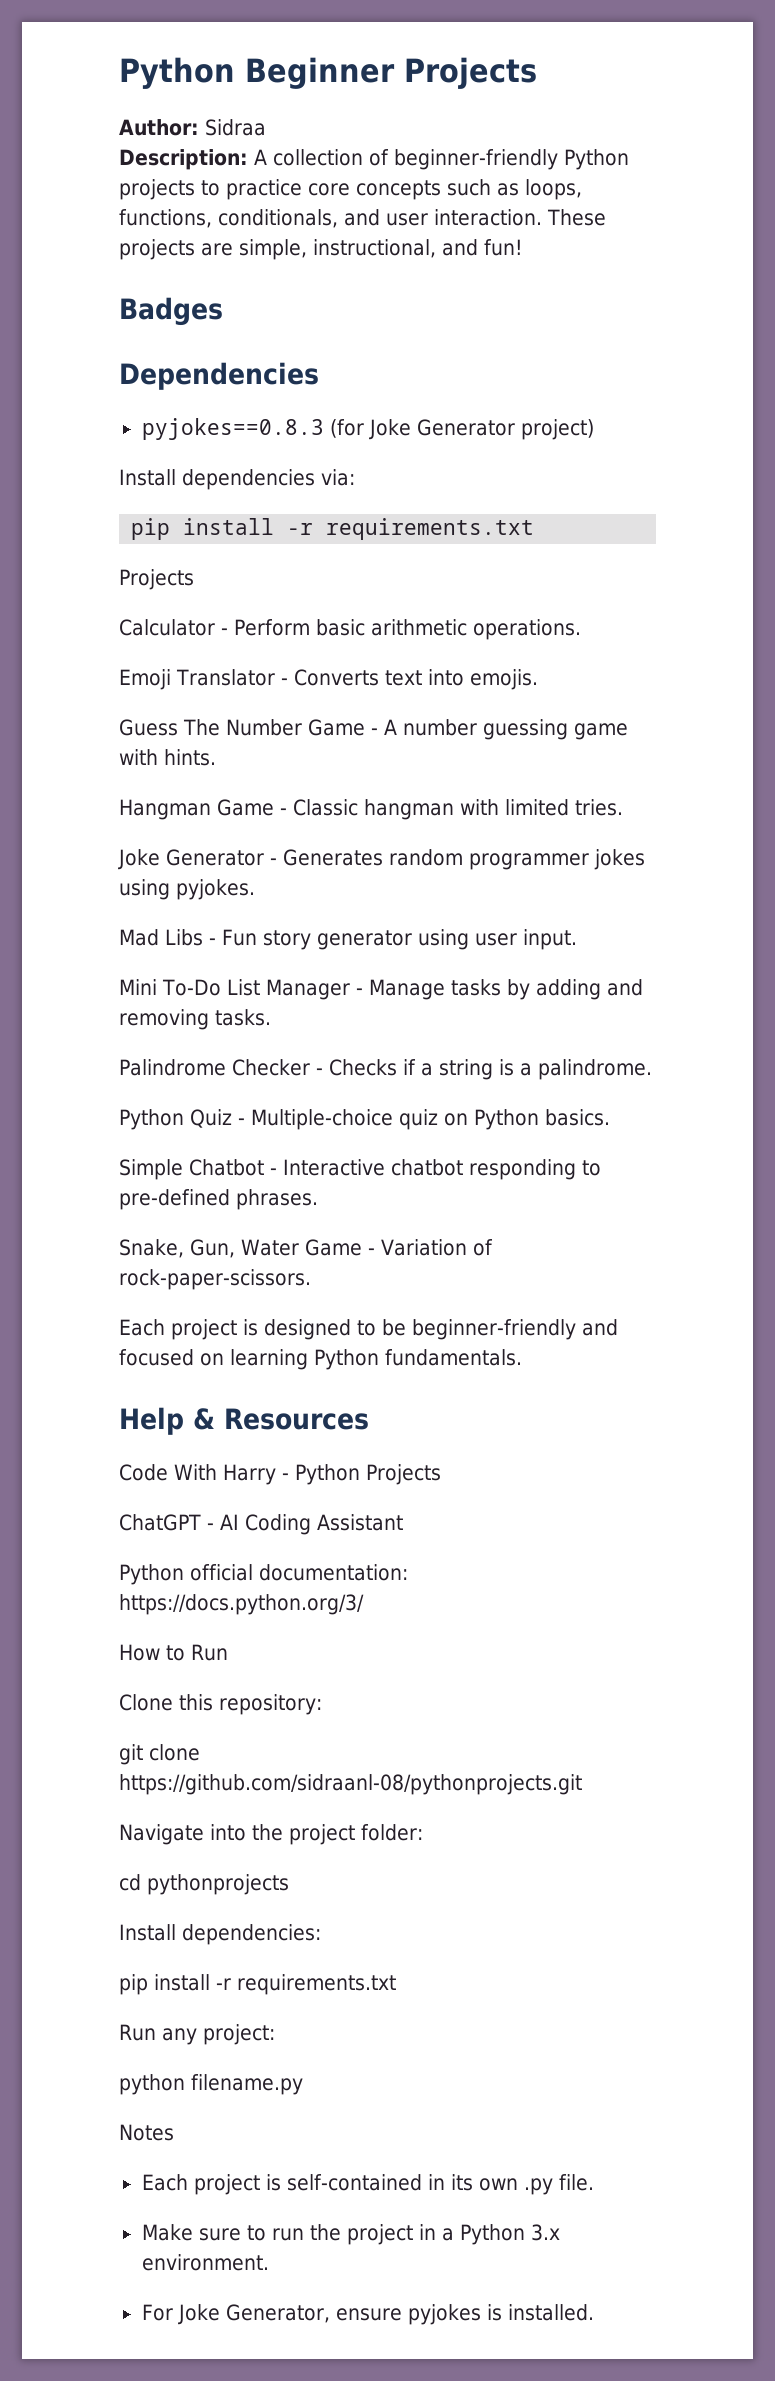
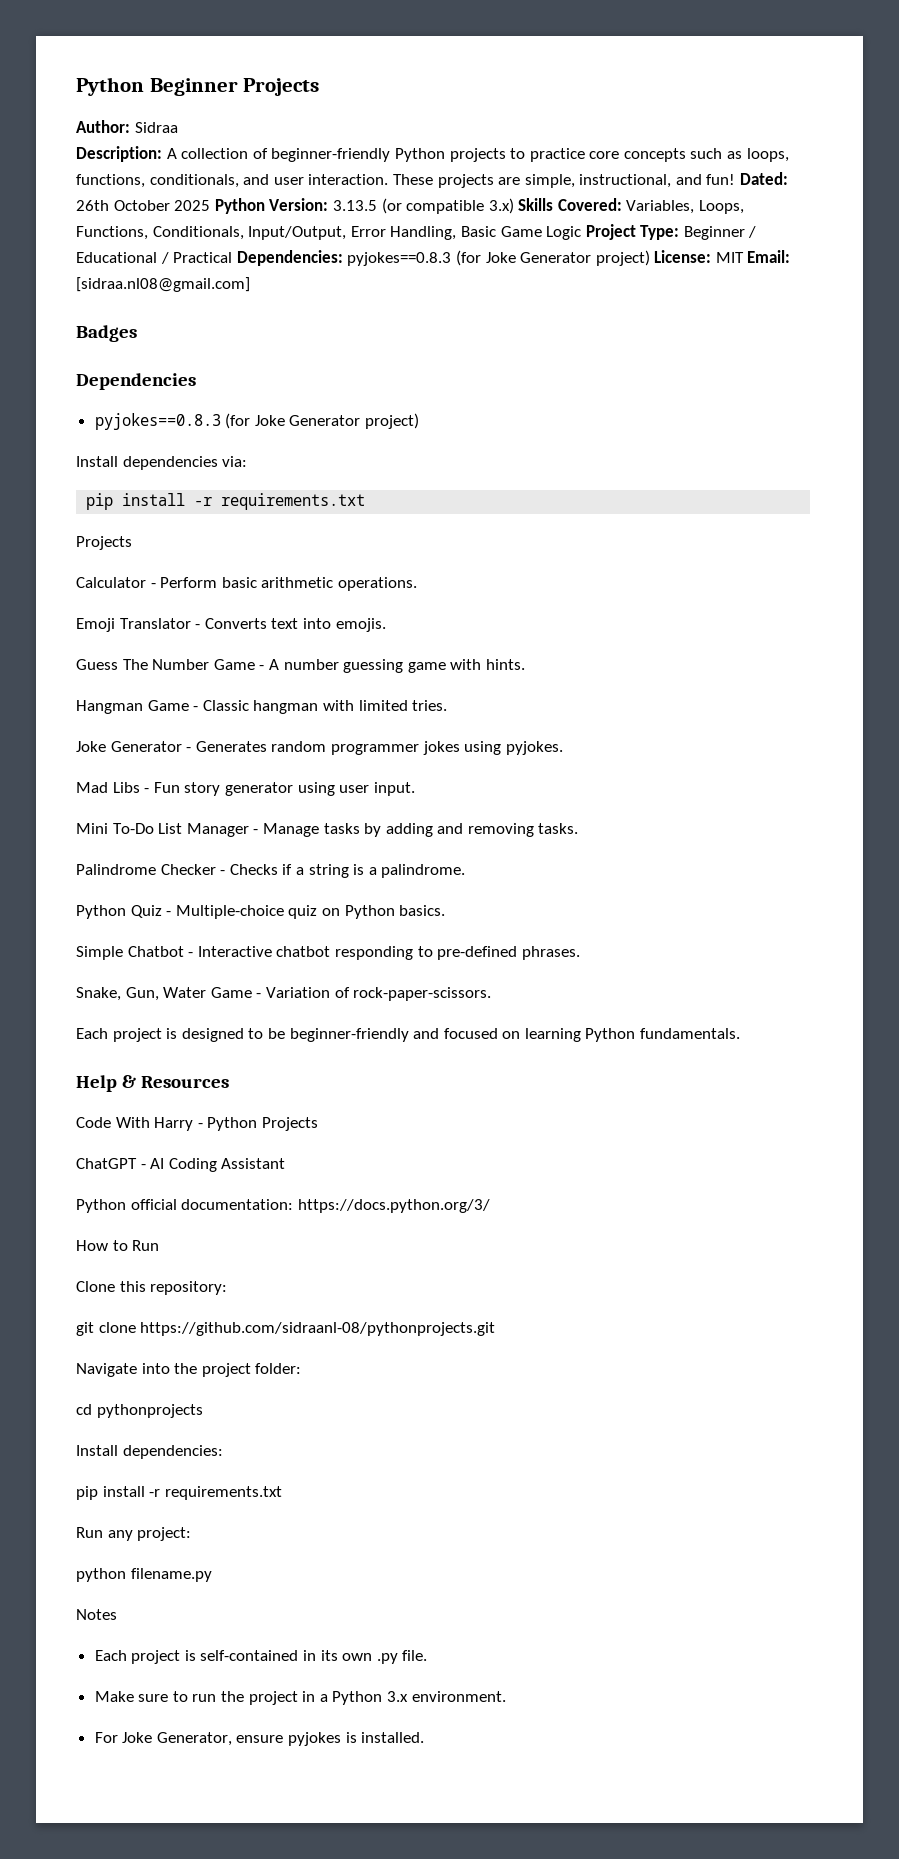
(523, 247) none -> [740,172,789,185] [76,198,745,214] [76,224,757,240] [76,250,791,266] [76,277,250,292] Dated: 26th October 2025 Python Version: 3.13.5 (or compatible 3.x) Skills Covered: Variables, Loops, Functions, Conditionals, Input/Output, Error Handling, Basic Game Logic Project Type: Beginner / Educational / Practical Dependencies: pyjokes==0.8.3 (for Joke Generator project) License: MIT Email: [sidraa.nl08@gmail.com]

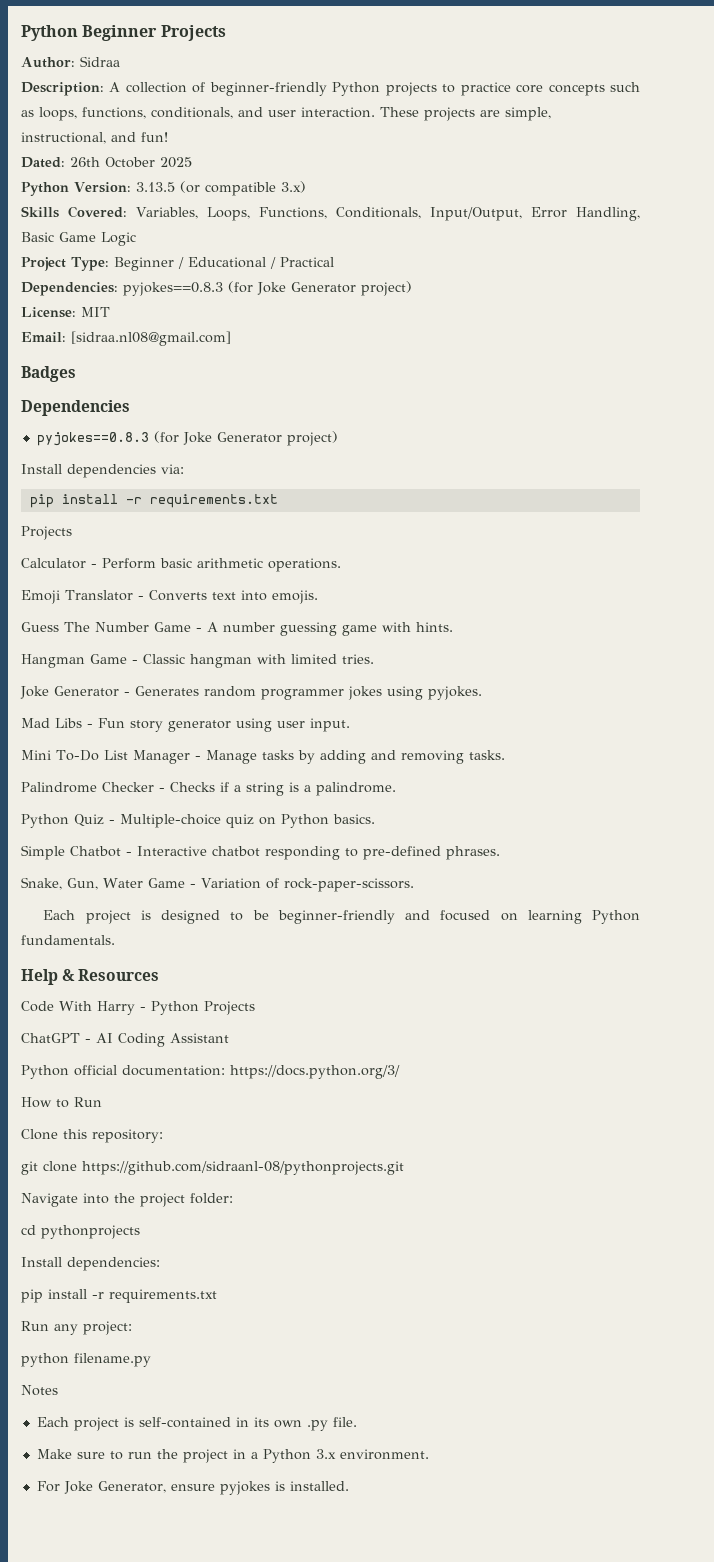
(736, 179) none -> (168, 137) //
(211, 205) none -> (192, 162) //
(514, 206) none -> (306, 187) //
(582, 233) none -> (136, 239) //
(233, 257) none -> (334, 262) //
(650, 258) none -> (412, 288) //
(744, 257) none -> (110, 312) //

